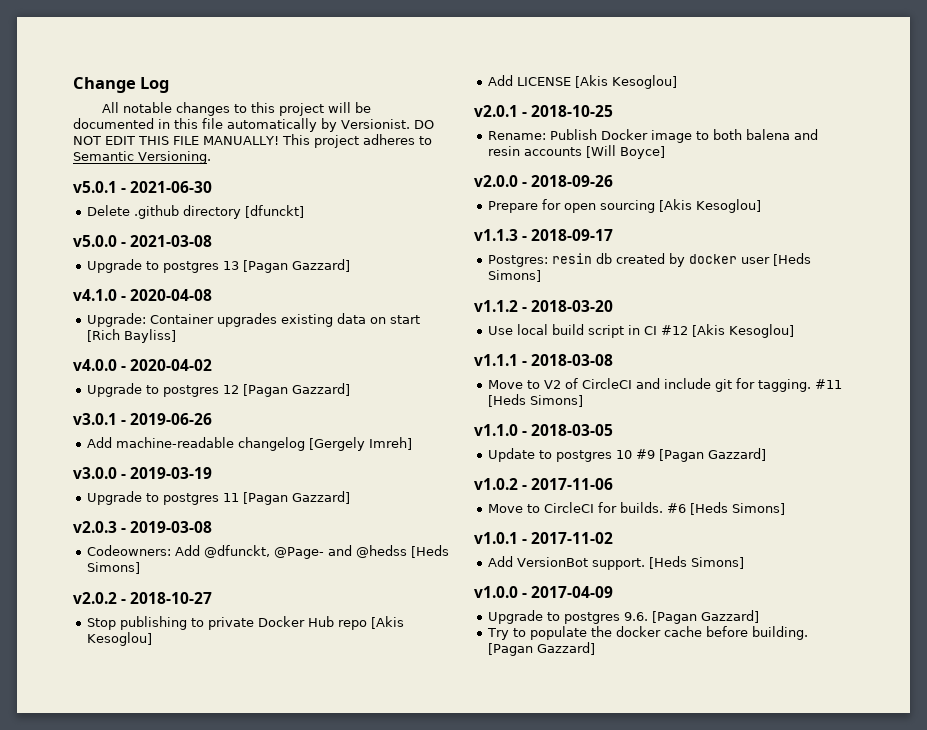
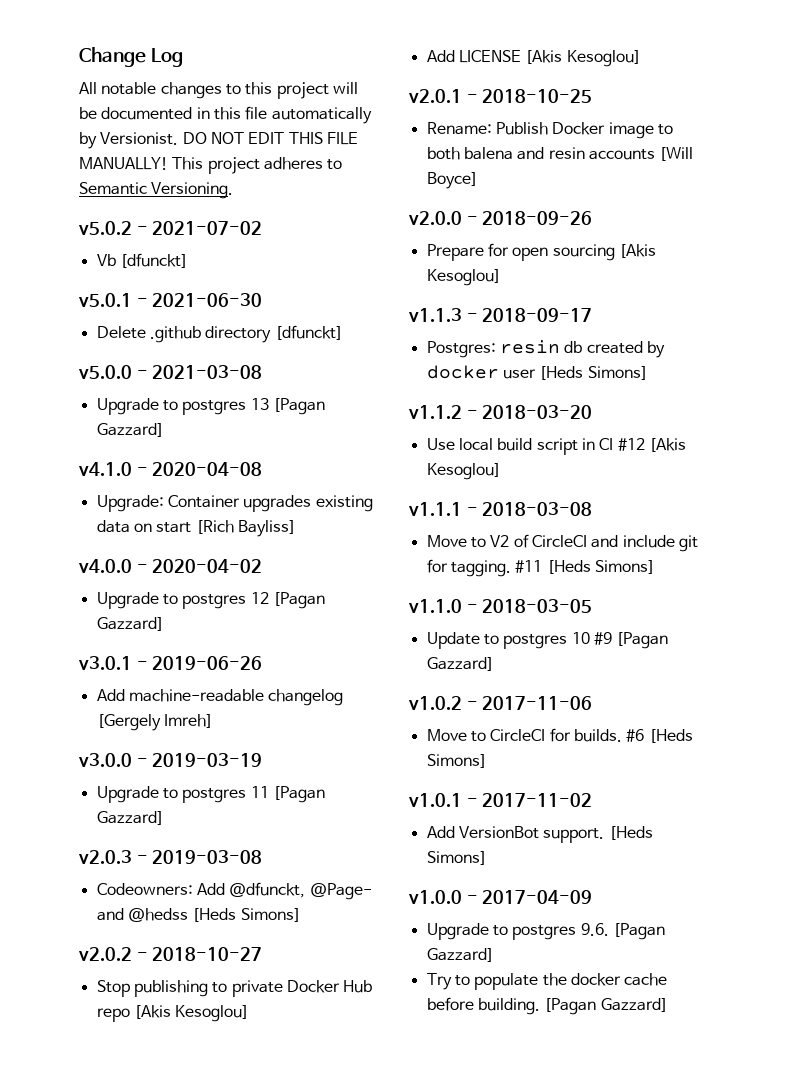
(211, 157) none -> [78,221,263,235] [96,253,188,268] // v5.0.2 - 2021-07-02 // Vb [dfunckt]

